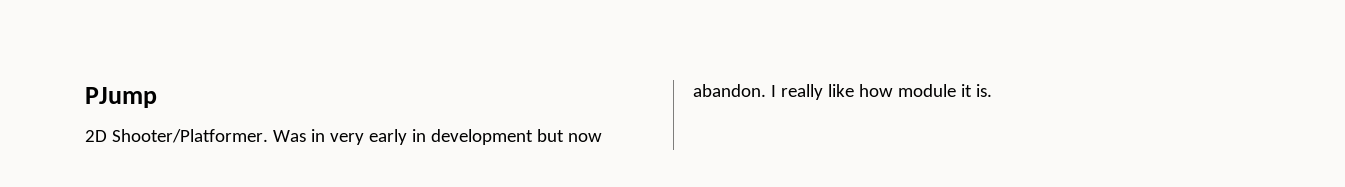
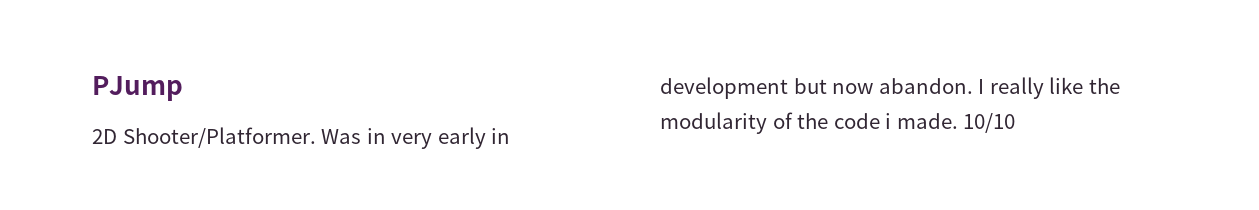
[858,84,992,97] how module it is. -> [1088,78,1120,94] [660,112,1016,134] the modularity of the code i made. 10/10

